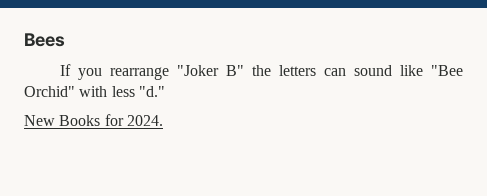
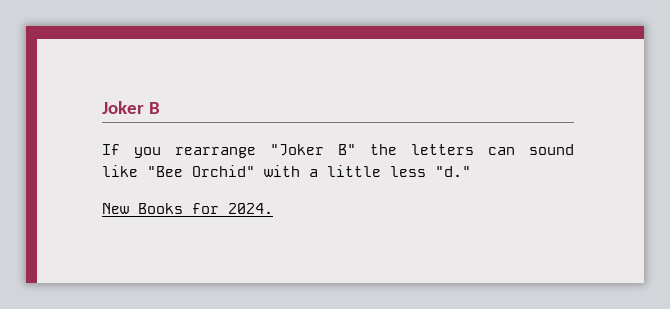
[24,33,65,47] Bees -> [102,101,161,114] Joker B
(108, 91) none -> [309,165,381,177] a little

